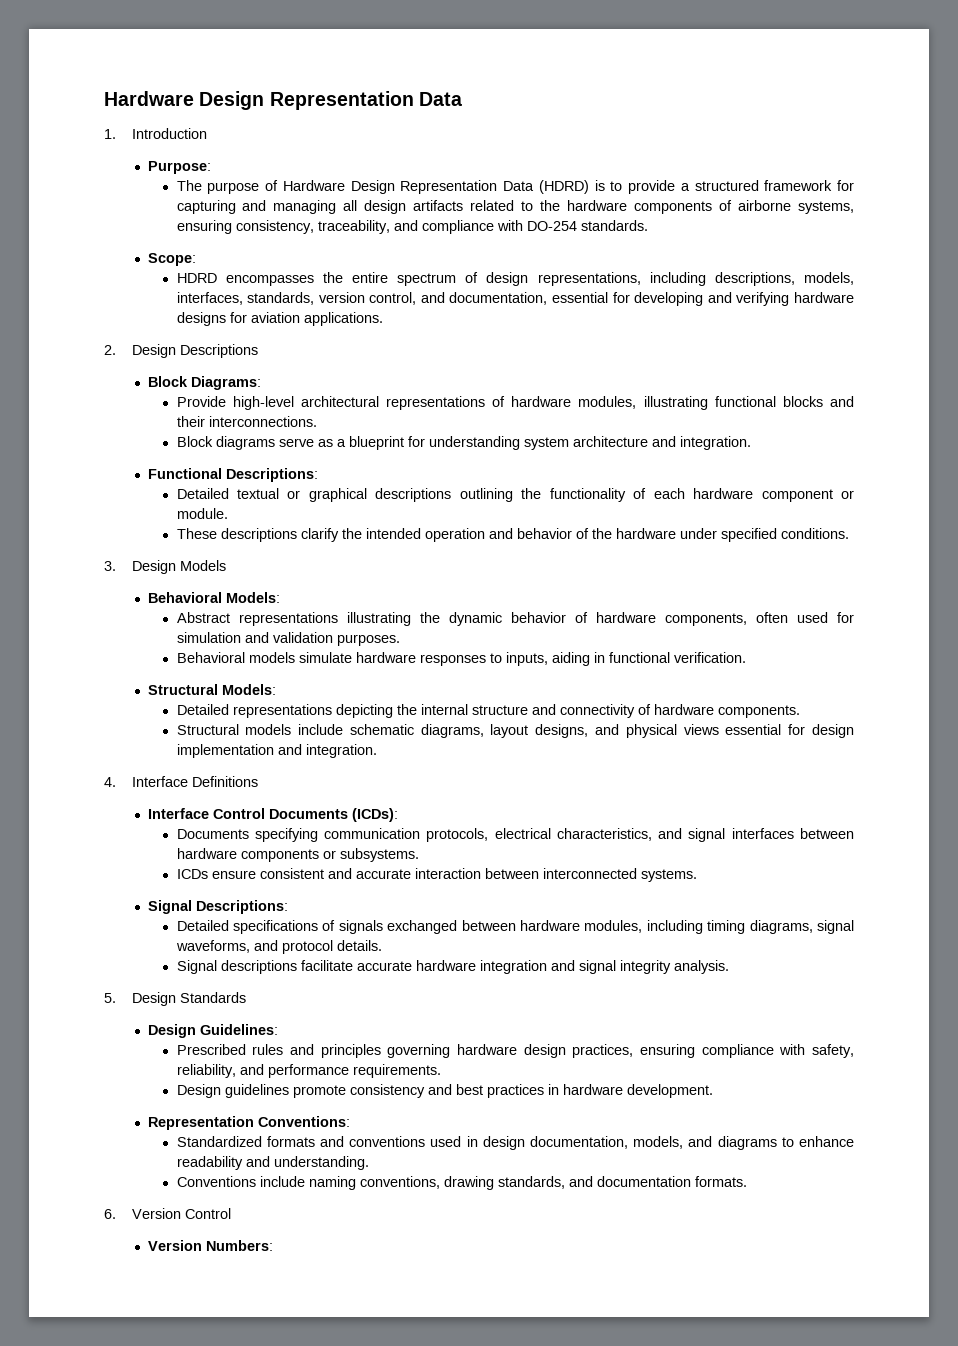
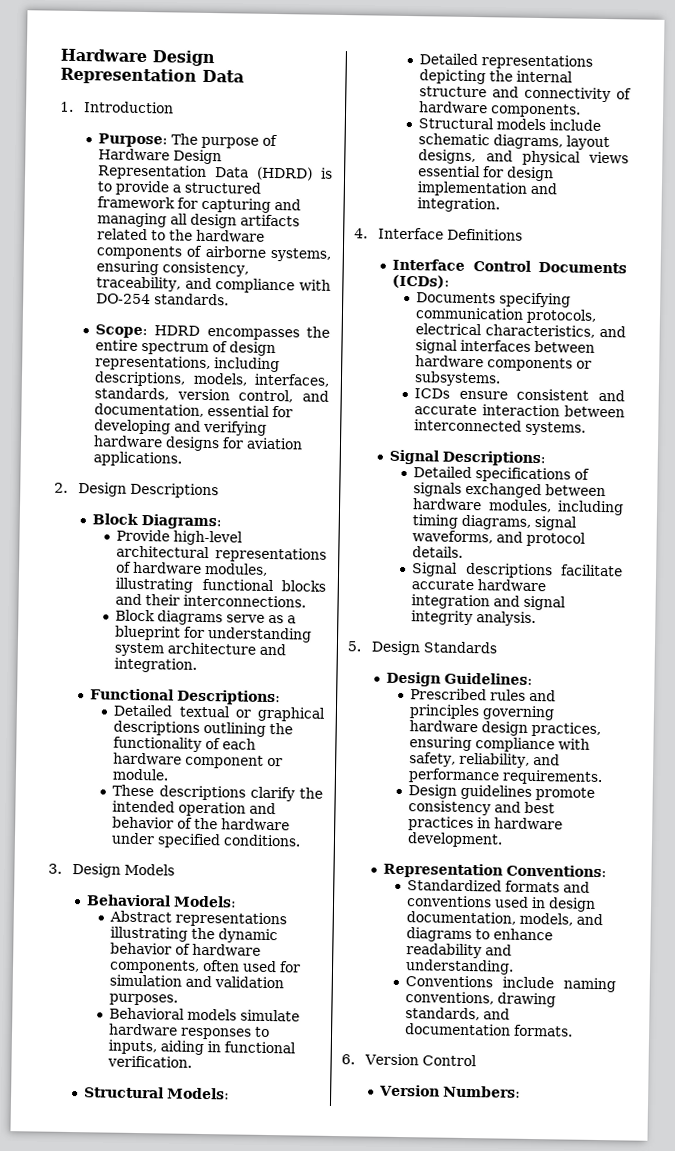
(212, 167) // -> (169, 140) none
(197, 259) // -> (149, 331) none

